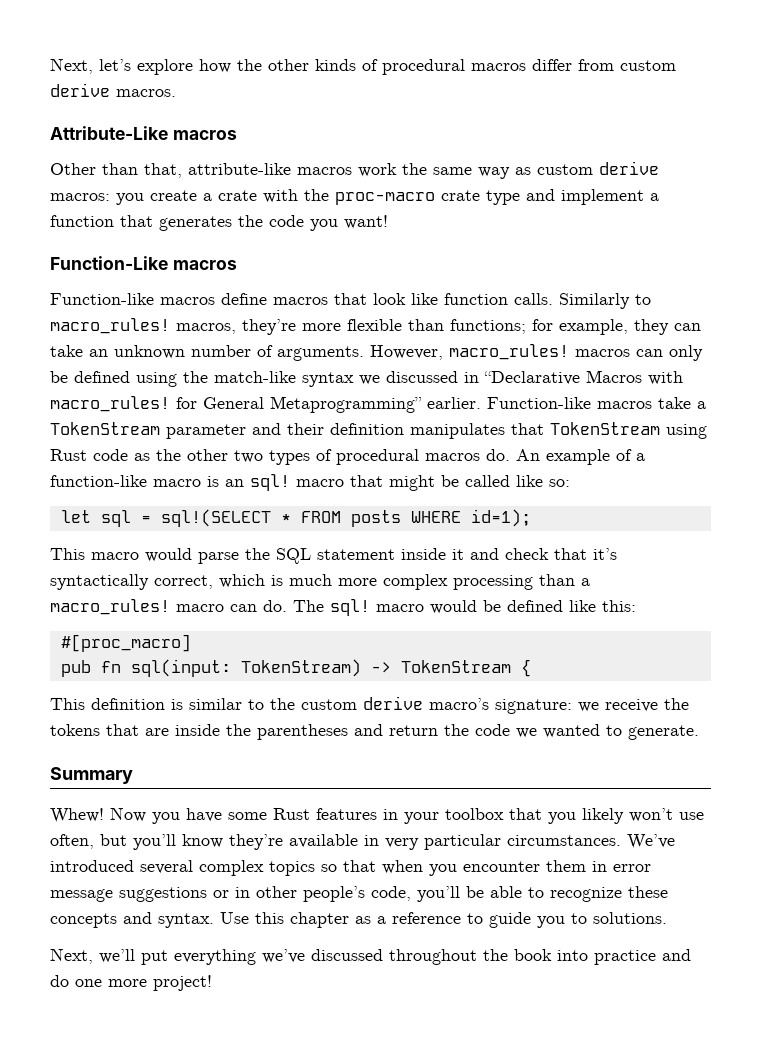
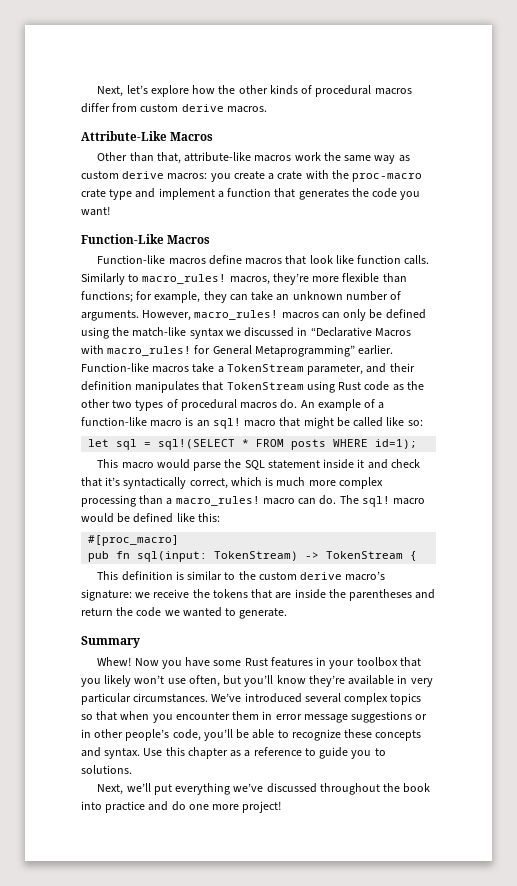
[172,130,237,140] macros -> [170,132,214,141] Macros
[172,260,237,270] macros -> [167,235,211,244] Macros
[166,424,246,439] parameter -> [307,364,364,375] parameter,

